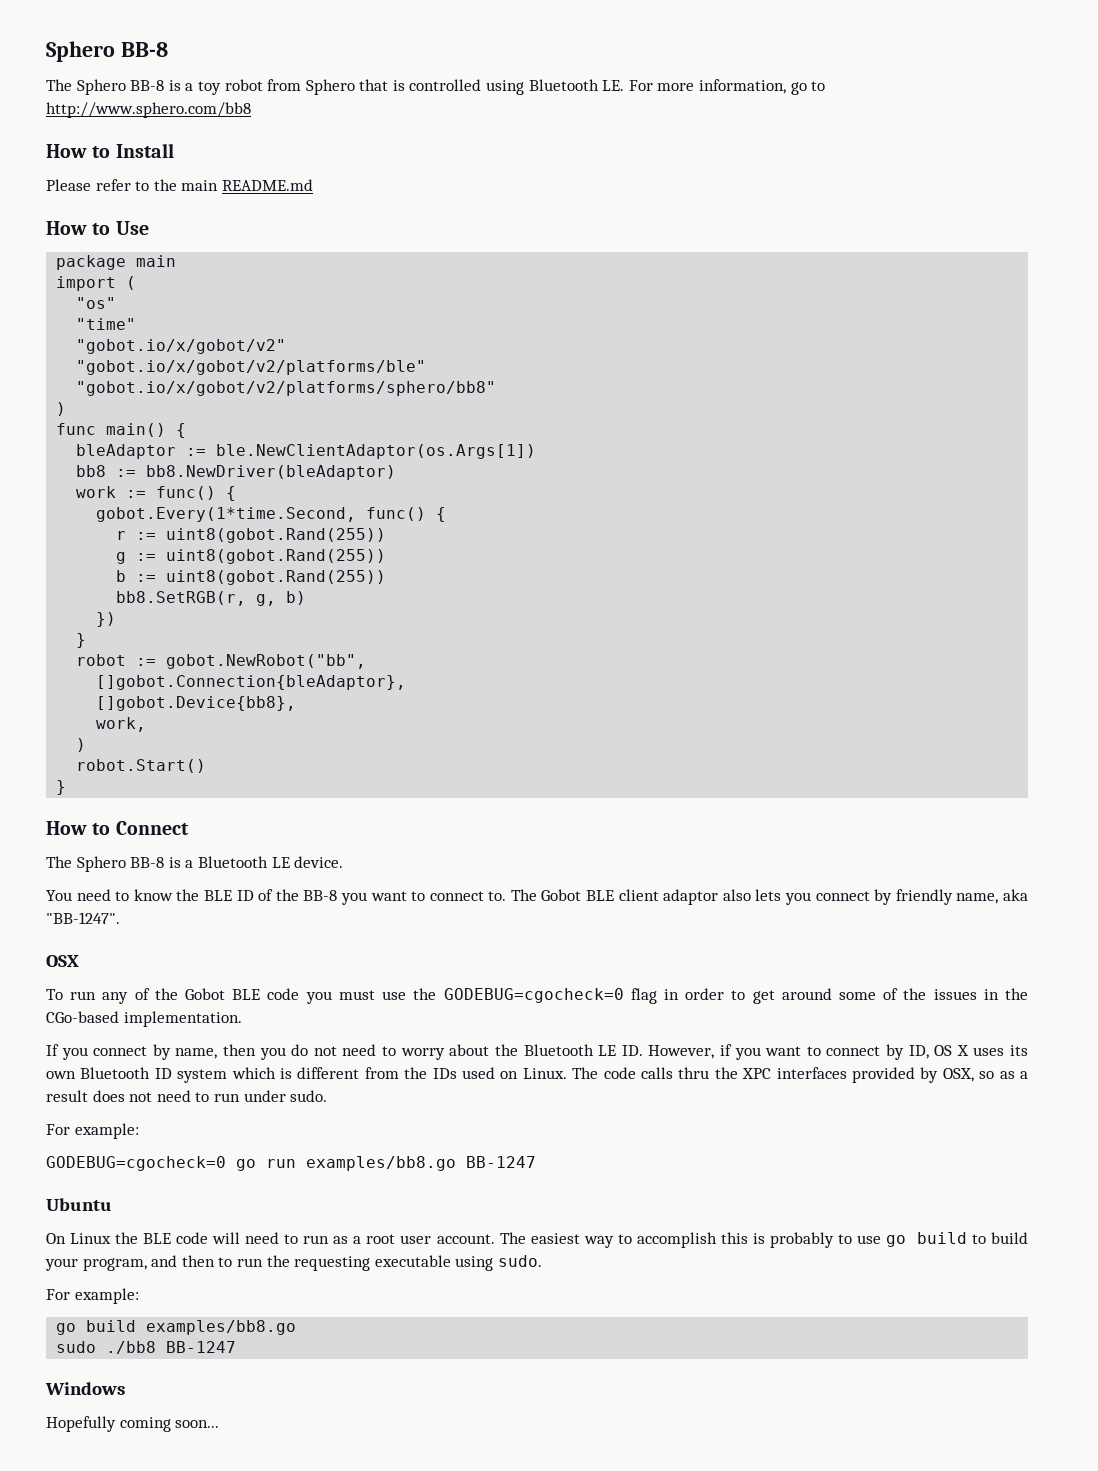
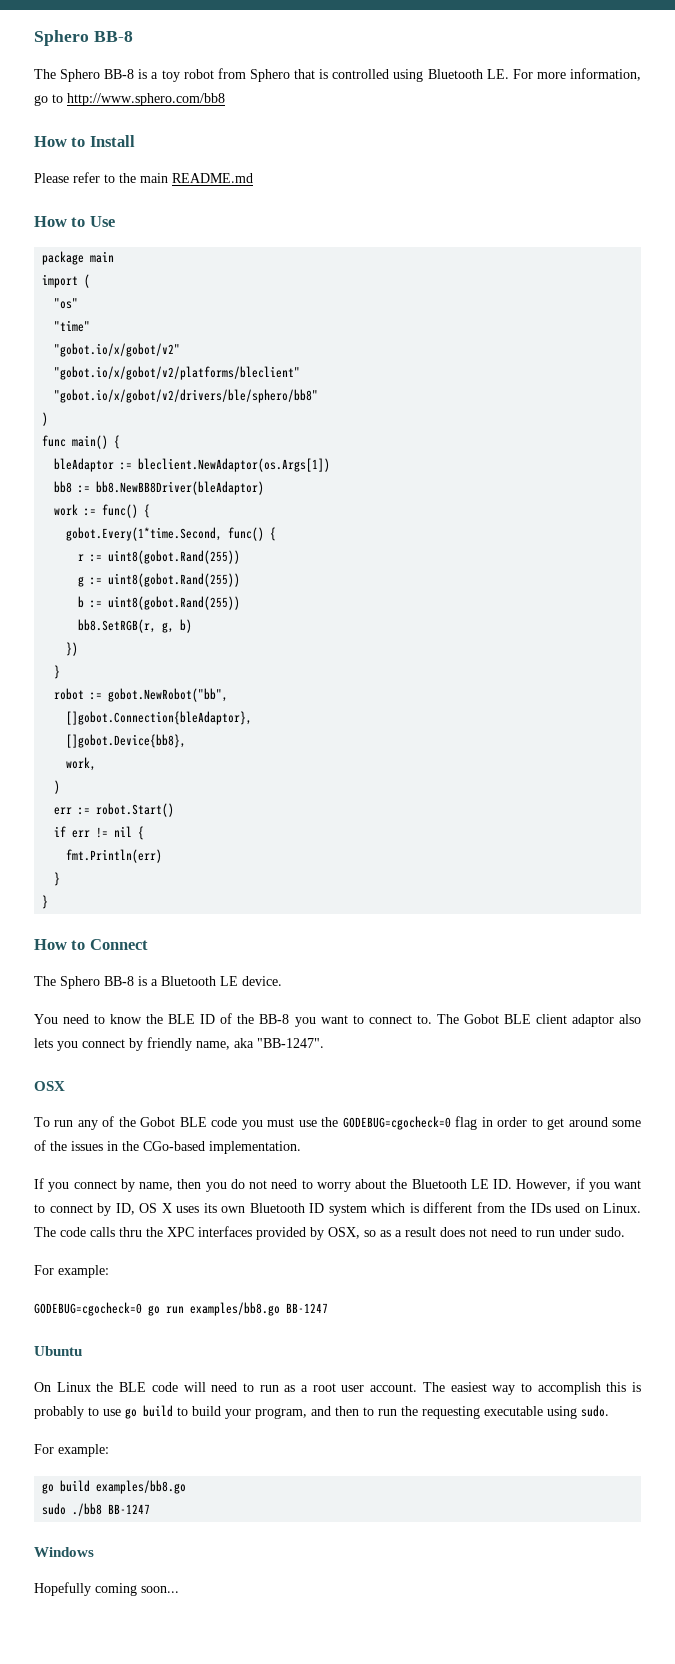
[76,360,427,375] [76,381,497,396] "gobot.io/x/gobot/v2/platforms/ble" // "gobot.io/x/gobot/v2/platforms/sphero/bb8" -> [54,366,301,380] [54,389,319,403] "gobot.io/x/gobot/v2/platforms/bleclient" // "gobot.io/x/gobot/v2/drivers/ble/sphero/bb8"
[216,444,537,459] ble.NewClientAdaptor(os.Args[1]) -> [138,458,331,472] bleclient.NewAdaptor(os.Args[1])
[146,465,397,480] bb8.NewDriver(bleAdaptor) -> [96,481,265,495] bb8.NewBB8Driver(bleAdaptor)
(87, 745) none -> [54,807,91,815] err :=
(207, 766) none -> [54,826,145,840] [66,849,163,863] [54,872,61,886] // if err != nil { // fmt.Println(err) // }

